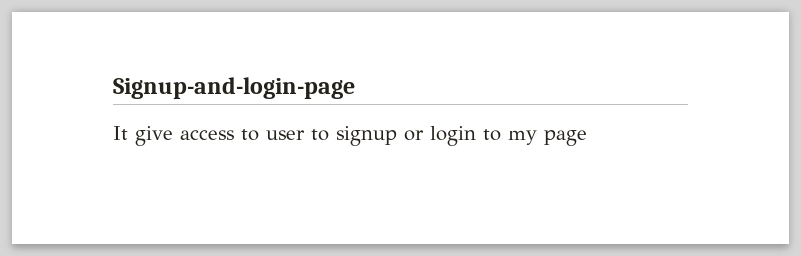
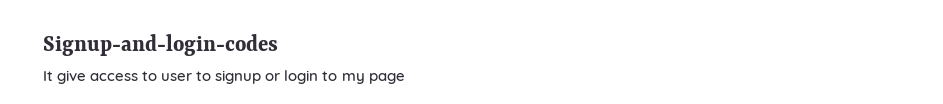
[113,77,355,99] Signup-and-login-page -> [43,34,278,56] Signup-and-login-codes

